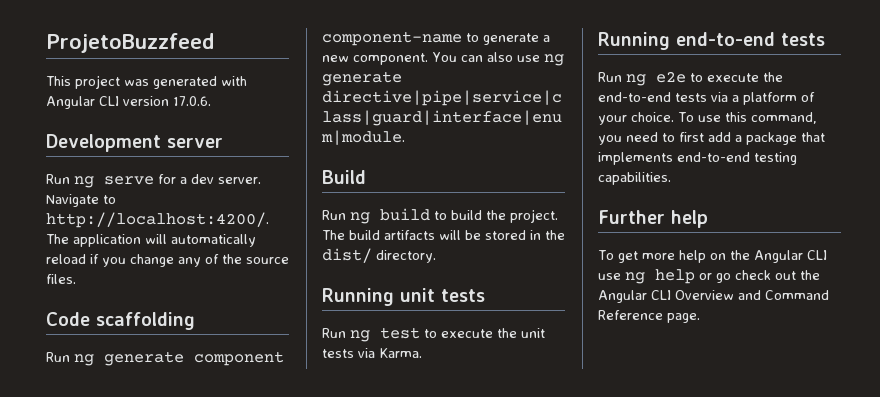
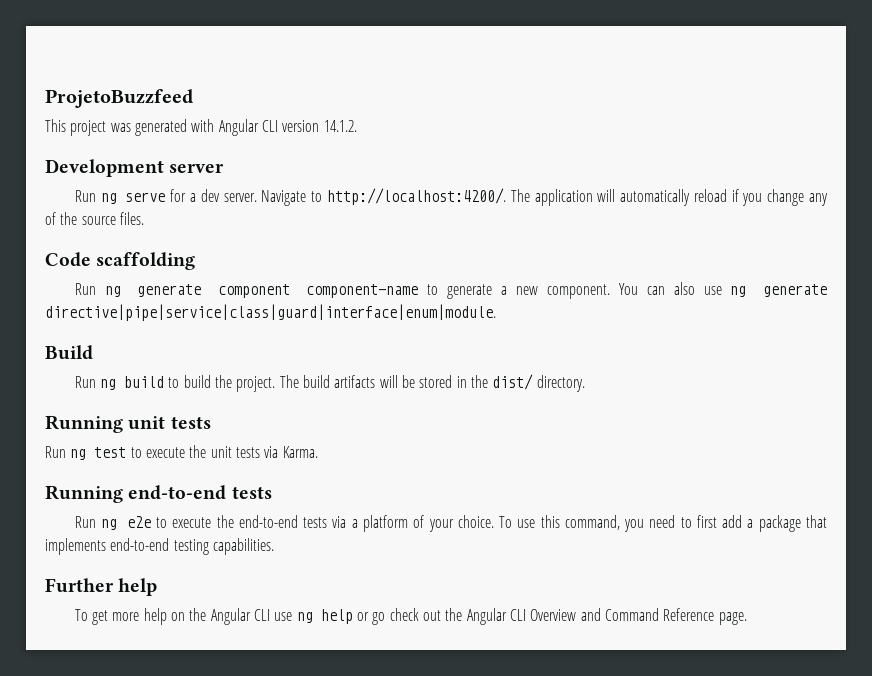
[173,96,211,106] 17.0.6. -> [323,120,357,132] 14.1.2.

